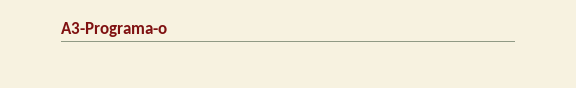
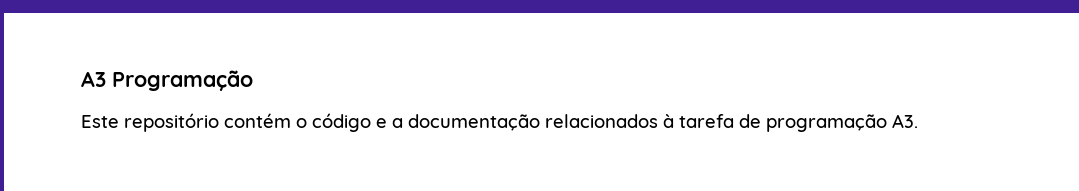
[61,22,167,37] A3-Programa-o -> [81,70,253,91] [81,113,918,132] A3 Programação // Este repositório contém o código e a documentação relacionados à tarefa de programação A3.

